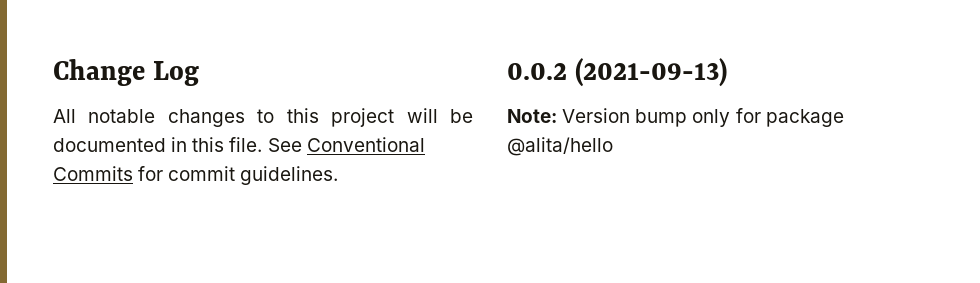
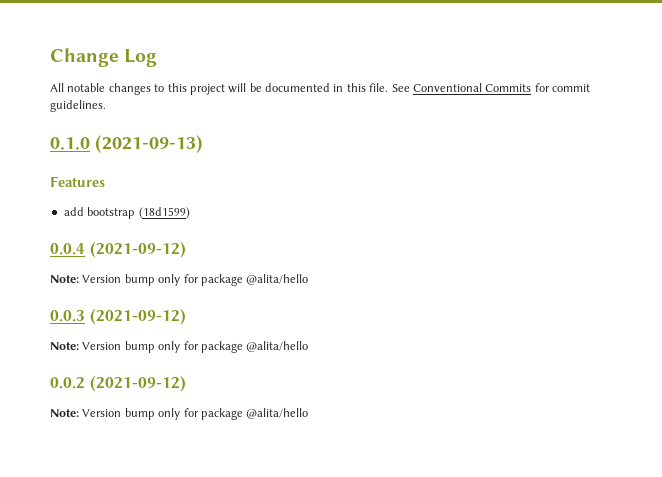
[507,63,567,80] 0.0.2 -> [50,137,90,150] 0.1.0
[507,108,844,127] [507,137,613,156] // Note: Version bump only for package @alita/hello -> [50,176,105,187] [63,207,190,219] [50,241,186,258] [50,274,309,286] [50,308,186,325] [50,341,309,353] [50,375,186,392] [50,408,309,420] // Features // add bootstrap (18d1599) // 0.0.4 (2021-09-12) // Note: Version bump only for package @alita/hello // 0.0.3 (2021-09-12) // Note: Version bump only for package @alita/hello // 0.0.2 (2021-09-12) // Note: Version bump only for package @alita/hello

